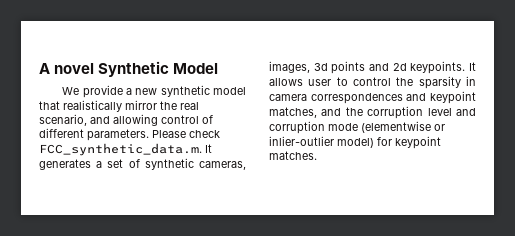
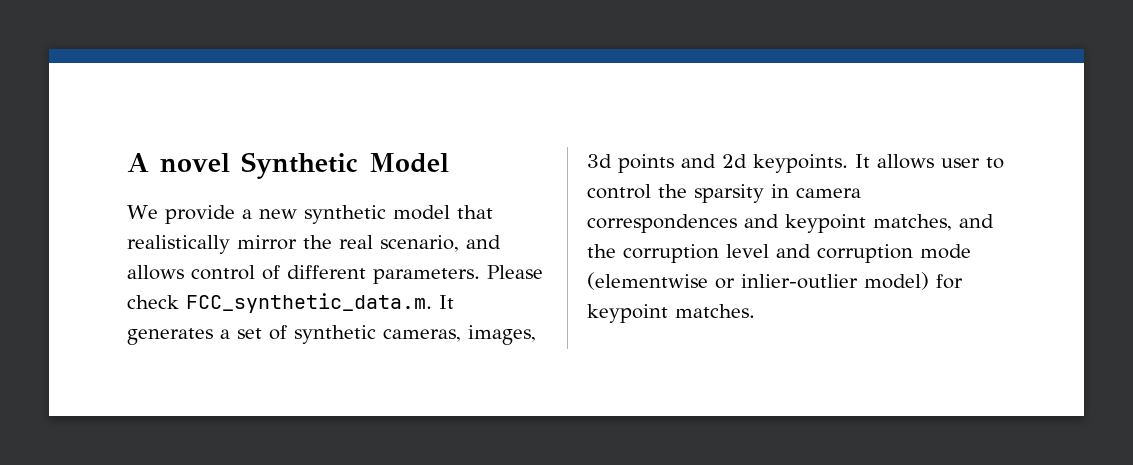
[113,114,158,126] allowing -> [127,265,184,280] allows

